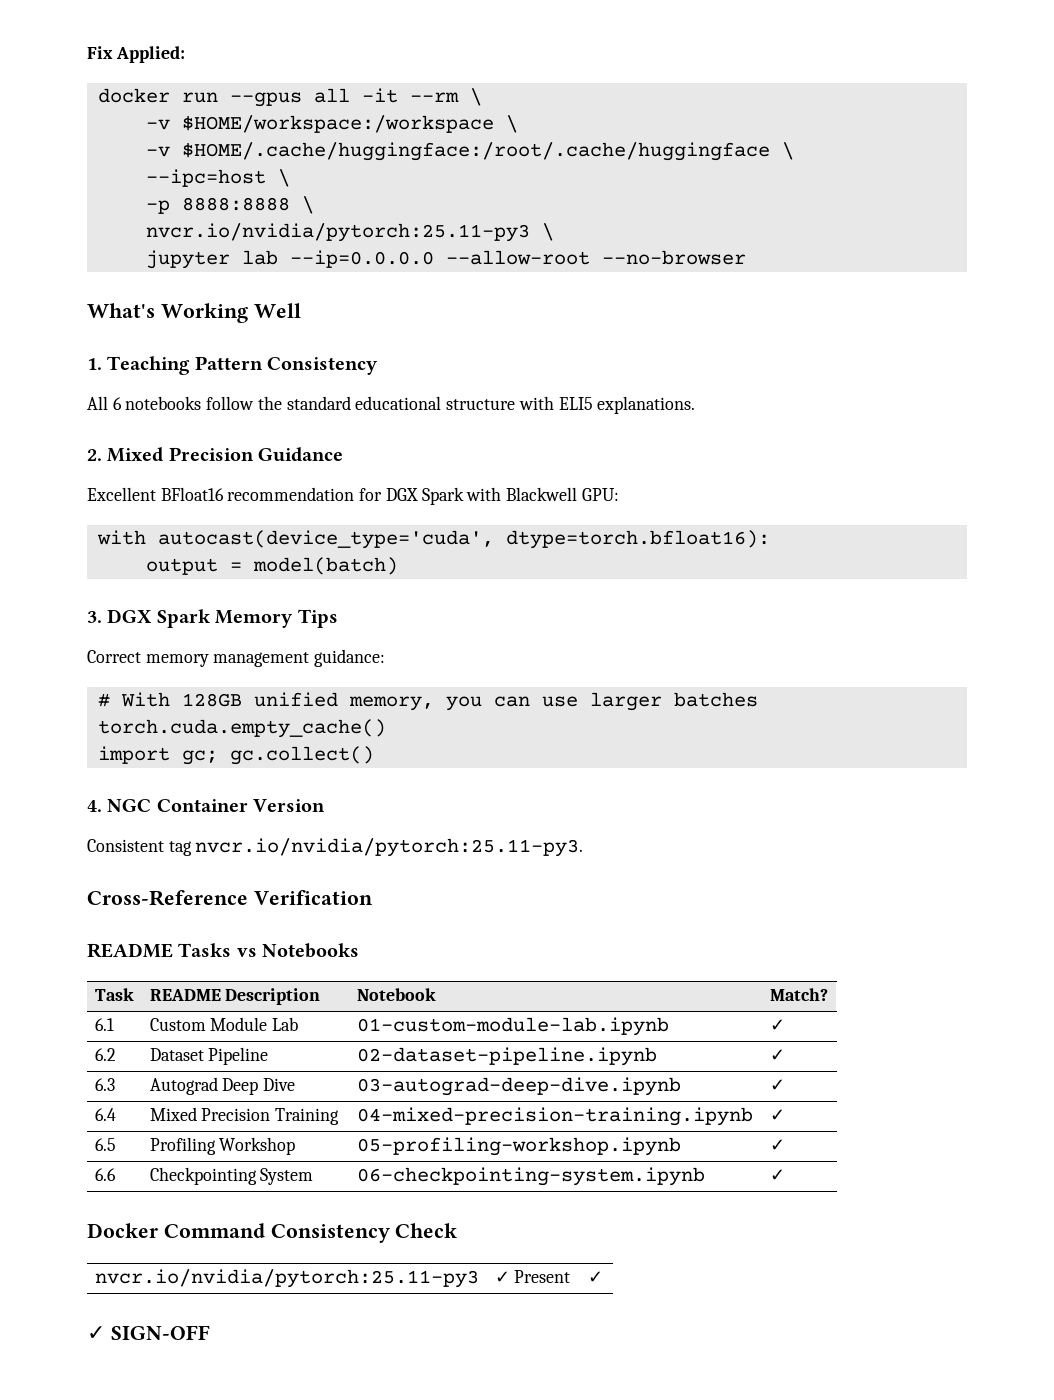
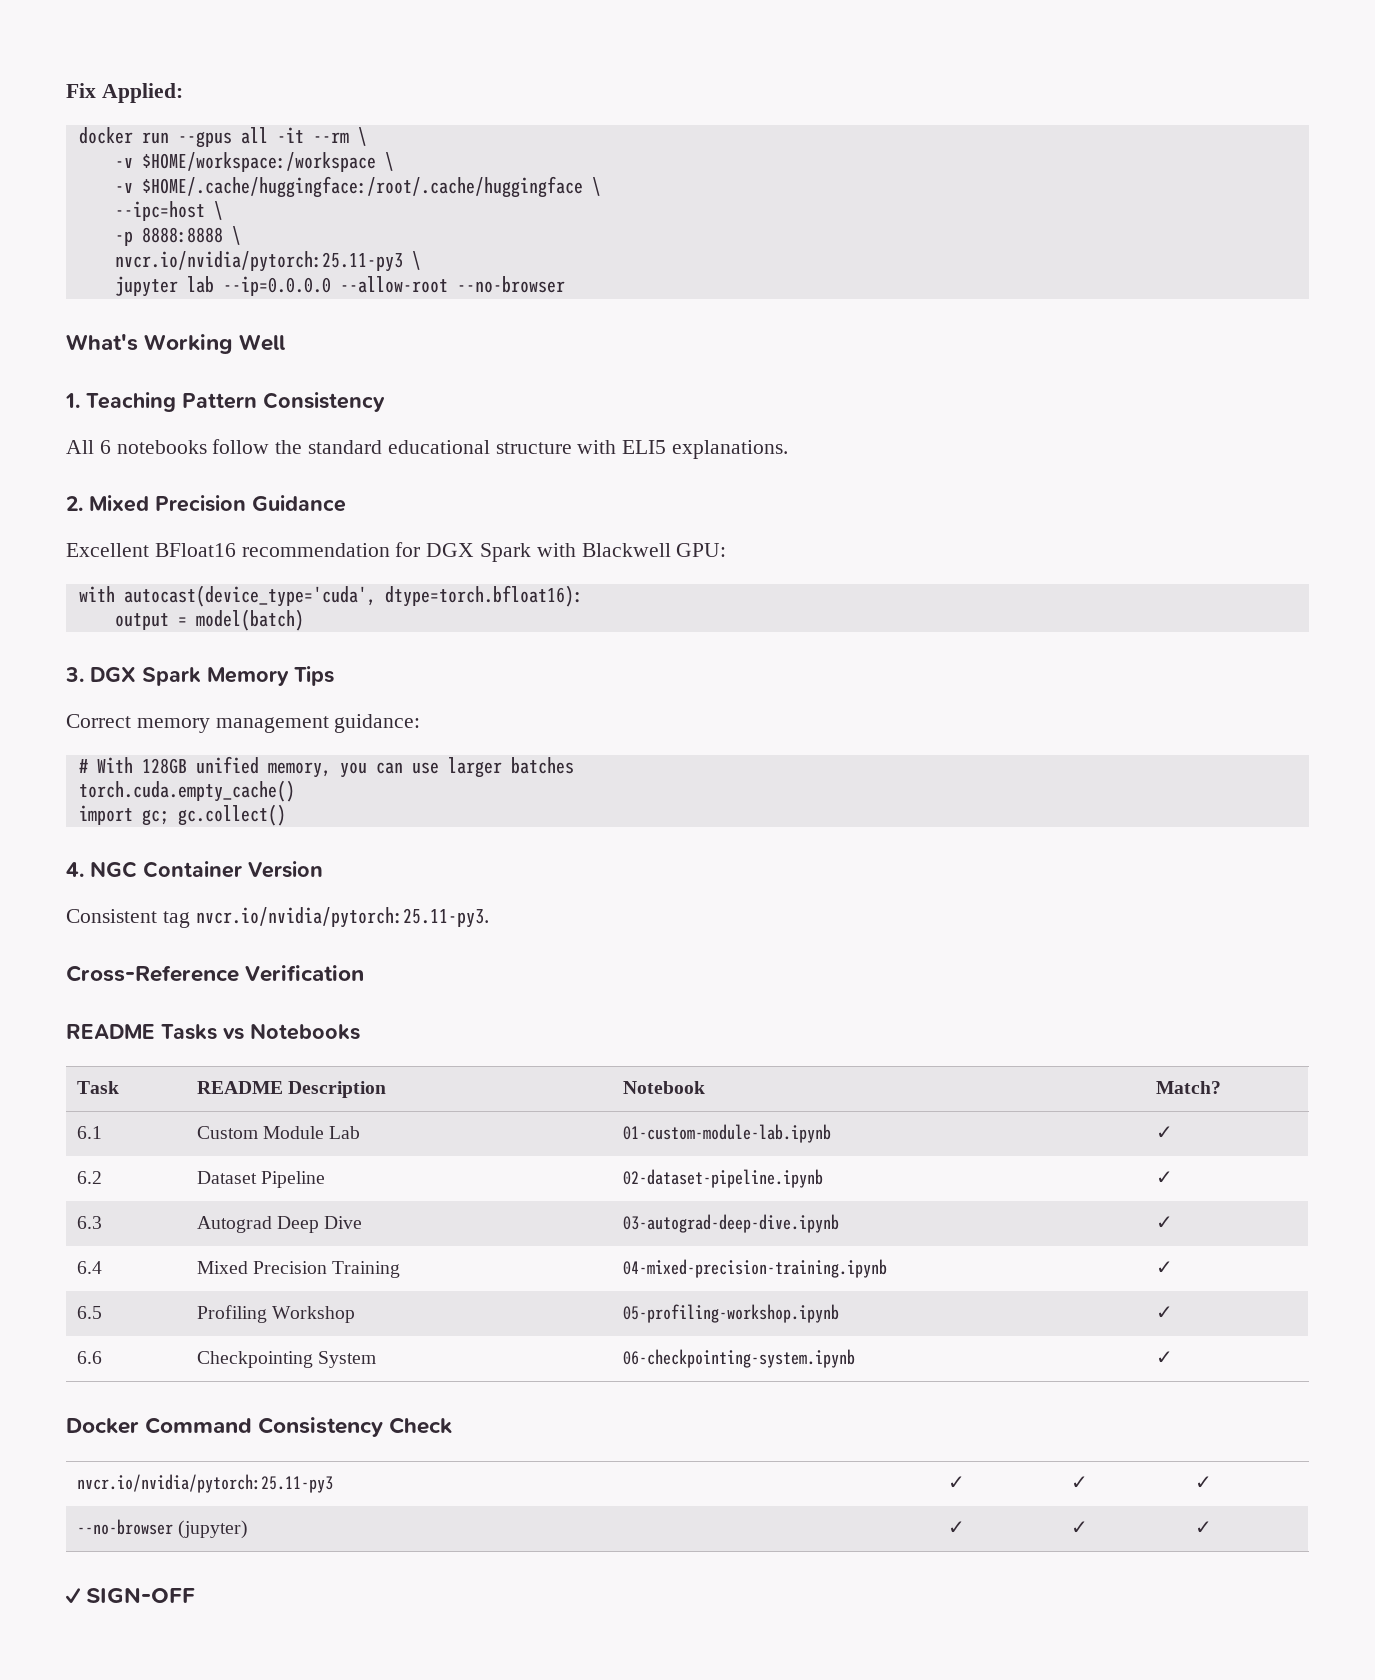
[514,1270,571,1283] Present -> [1070,1476,1088,1489] [1194,1476,1212,1489] [76,1519,249,1539] [947,1521,965,1534] [1070,1521,1088,1534] | ✓ | ✓ // --no-browser (jupyter) | ✓ | ✓

